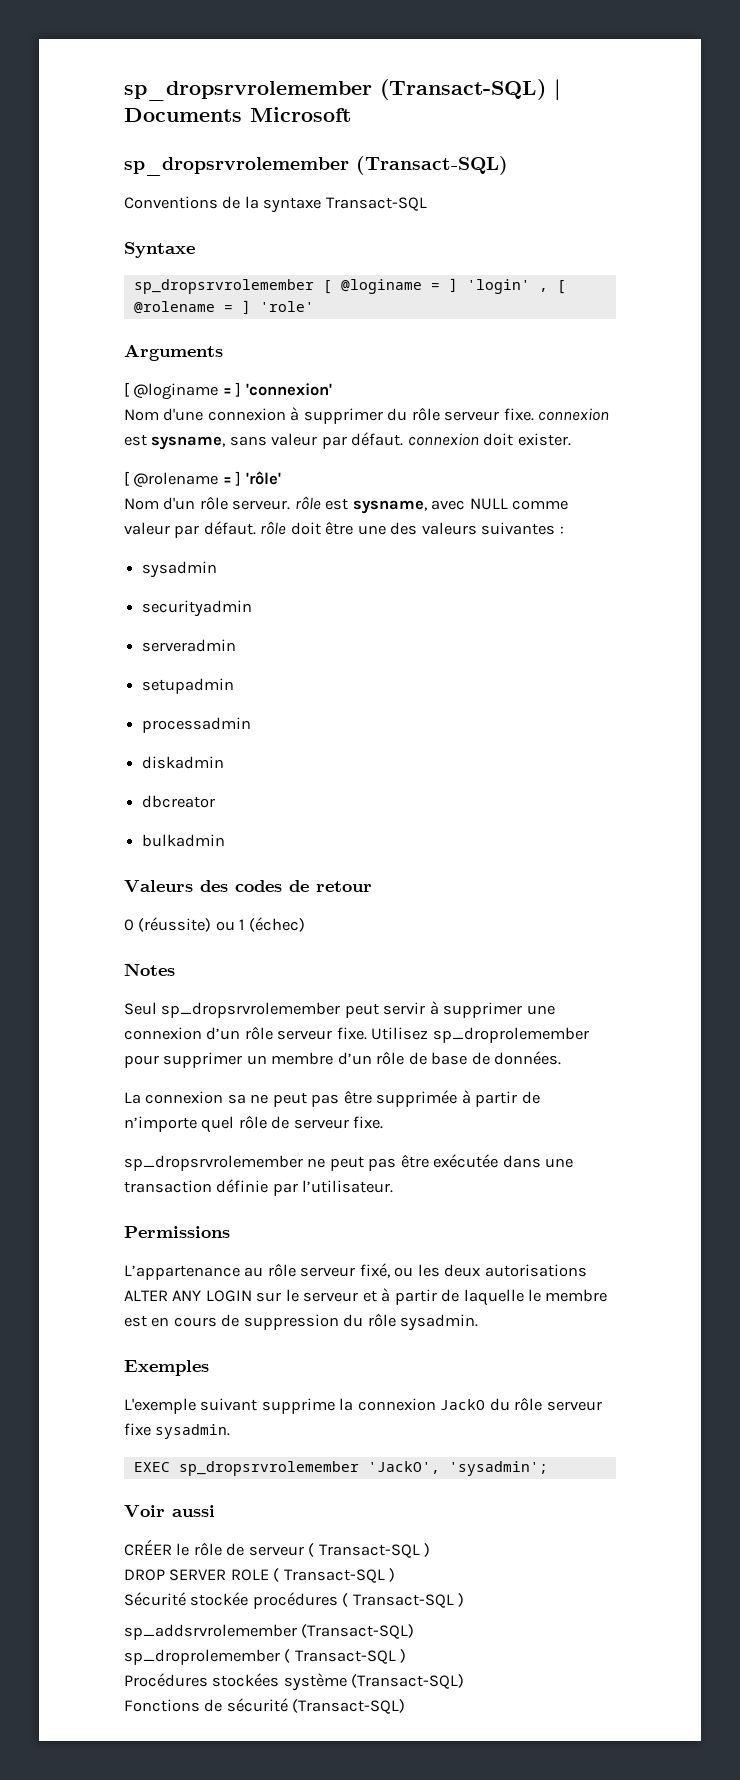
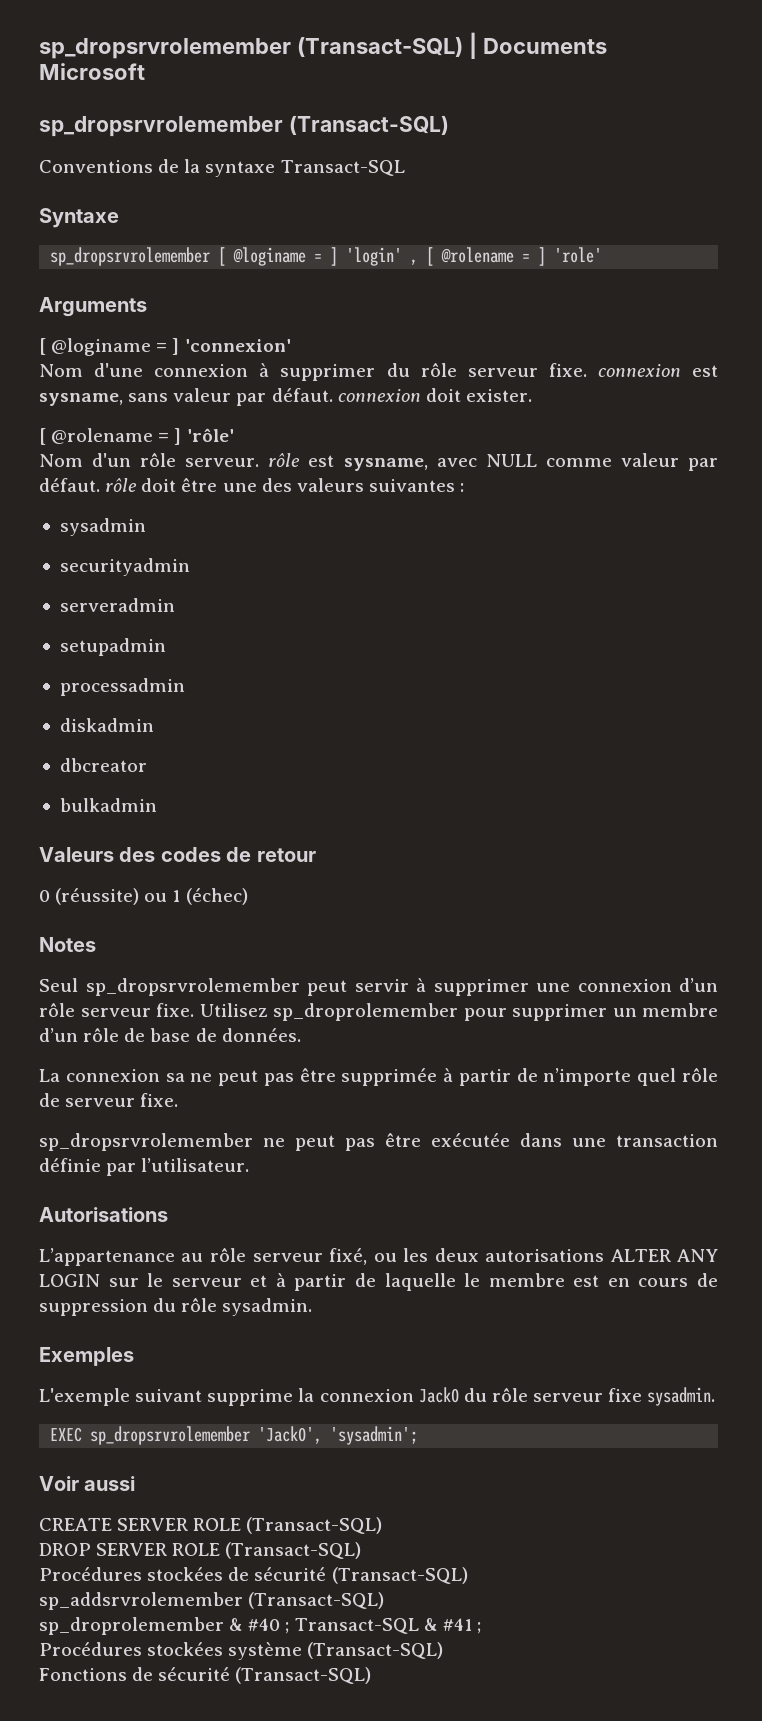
[124,1226,230,1238] Permissions -> [39,1207,168,1222] Autorisations
[124,1539,431,1558] [124,1568,396,1583] [124,1592,465,1609] [124,1624,415,1640] [124,1649,407,1665] CRÉER le rôle de serveur ( Transact-SQL ) // DROP SERVER ROLE ( Transact-SQL ) // Sécurité stockée procédures ( Transact-SQL ) // sp_addsrvrolemember (Transact-SQL) // sp_droprolemember ( Transact-SQL ) -> [39,1517,383,1534] [39,1542,362,1559] [39,1567,468,1584] [39,1592,385,1610] [39,1617,481,1635] CREATE SERVER ROLE (Transact-SQL) // DROP SERVER ROLE (Transact-SQL) // Procédures stockées de sécurité (Transact-SQL) // sp_addsrvrolemember (Transact-SQL) // sp_droprolemember & #40 ; Transact-SQL & #41 ;

